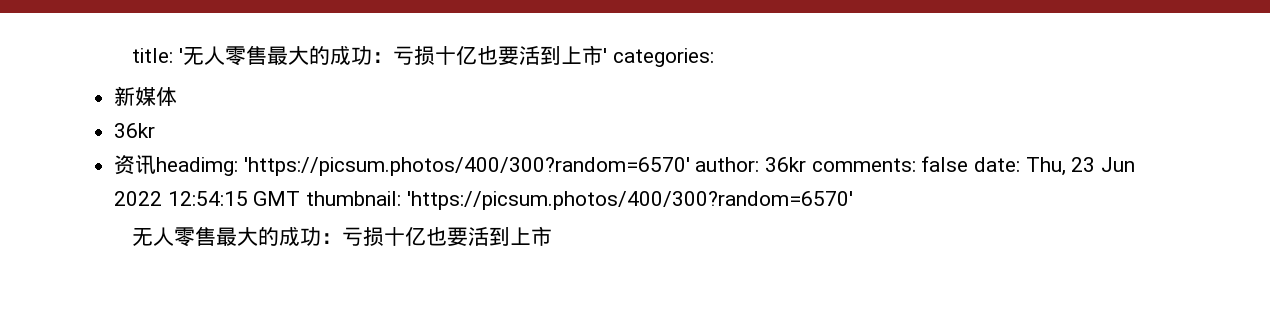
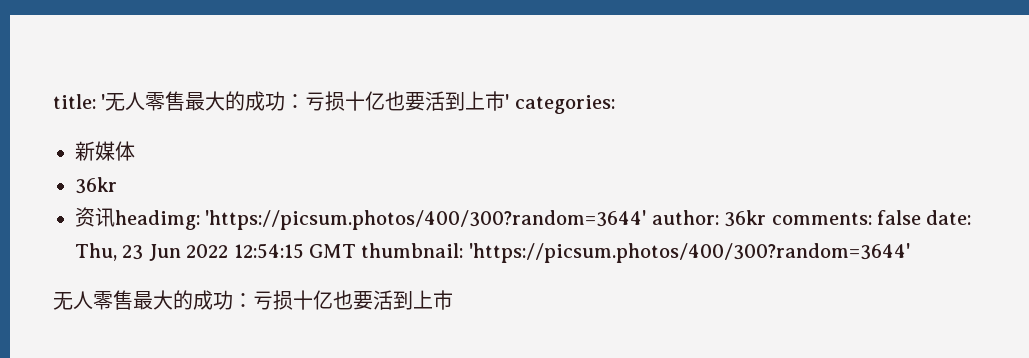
[243,157,690,176] 'https://picsum.photos/400/300?random=6570' -> [205,210,647,230] 'https://picsum.photos/400/300?random=3644'
[406,191,853,210] 'https://picsum.photos/400/300?random=6570' -> [468,243,910,263] 'https://picsum.photos/400/300?random=3644'

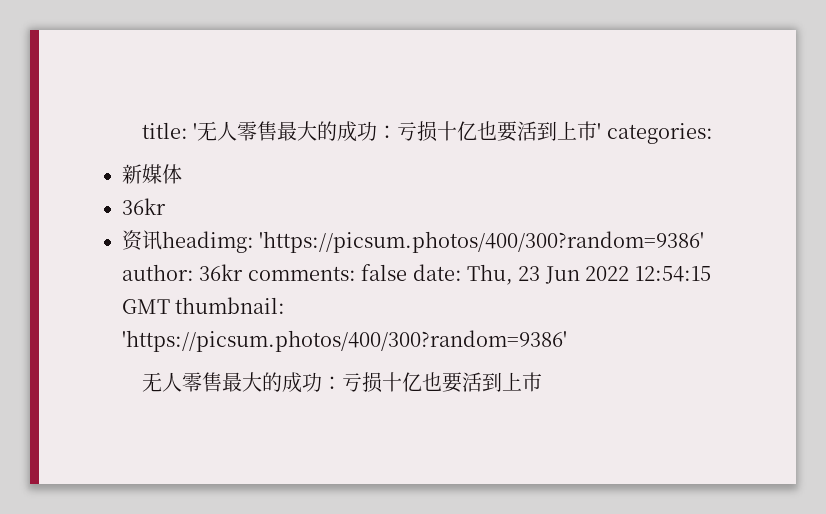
[205,210,647,230] 'https://picsum.photos/400/300?random=3644' -> [259,231,705,253] 'https://picsum.photos/400/300?random=9386'
[468,243,910,263] 'https://picsum.photos/400/300?random=3644' -> [122,330,567,352] 'https://picsum.photos/400/300?random=9386'

